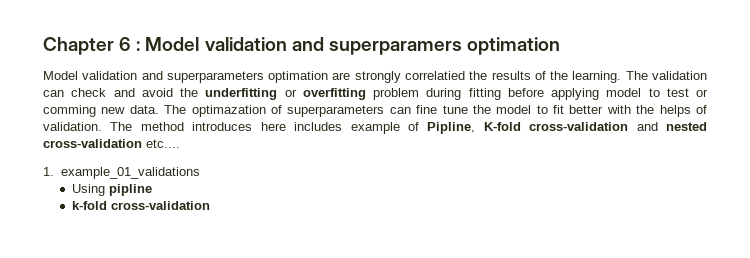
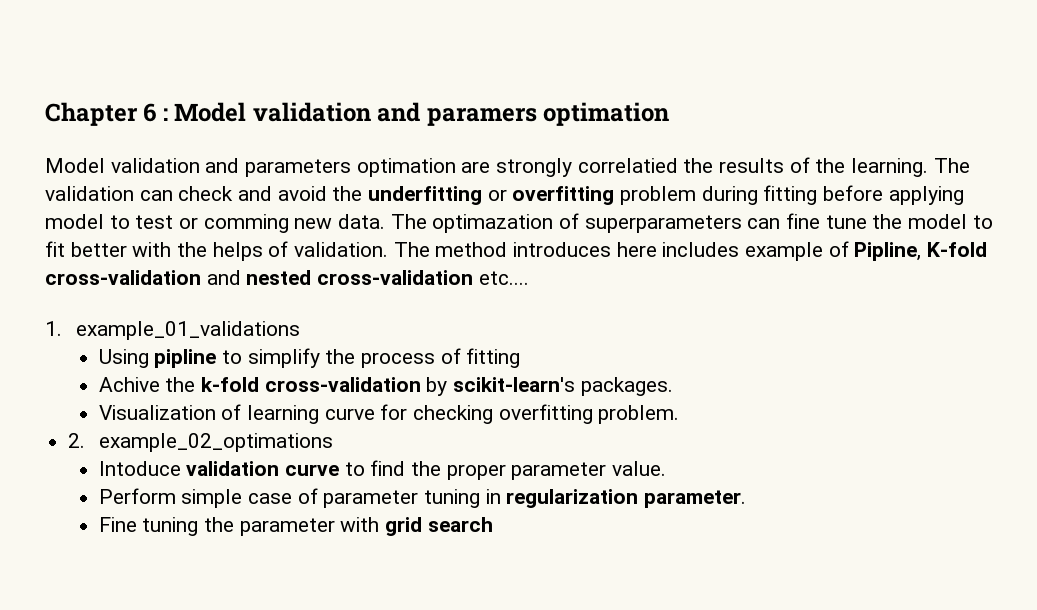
[328,41,462,55] superparamers -> [426,108,537,126] paramers
[166,71,264,83] superparameters -> [245,159,352,177] parameters
[71,201,210,210] // k-fold cross-validation -> [222,348,521,368] [98,377,673,396] [98,404,680,424] [68,433,333,452] [98,460,667,480] [98,488,747,508] [98,517,493,536] to simplify the process of fitting // Achive the k-fold cross-validation by scikit-learn's packages. // Visualization of learning curve for checking overfitting problem. // 2. example_02_optimations // Intoduce validation curve to find the proper parameter value. // Perform simple case of parameter tuning in regularization parameter. // Fine tuning the parameter with grid search

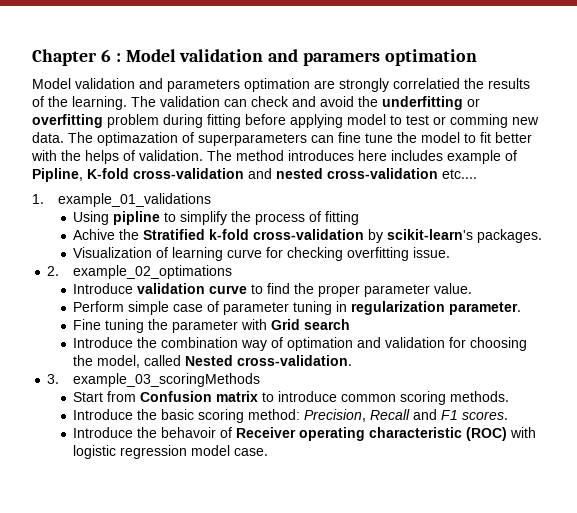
(196, 384) none -> [143,229,206,240] Stratified
[598,405,680,424] problem. -> [413,247,451,258] issue.
[98,461,181,476] Intoduce -> [73,283,134,294] Introduce
[385,517,423,536] grid -> [271,319,301,330] Grid
(493, 524) none -> [73,337,528,351] [73,355,353,368] [47,373,261,387] [73,391,510,405] [73,409,509,423] [73,427,537,441] [73,445,269,459] // Introduce the combination way of optimation and validation for choosing the model, called Nested cross-validation. // 3. example_03_scoringMethods // Start from Confusion matrix to introduce common scoring methods. // Introduce the basic scoring method: Precision, Recall and F1 scores. // Introduce the behavoir of Receiver operating characteristic (ROC) with logistic regression model case.

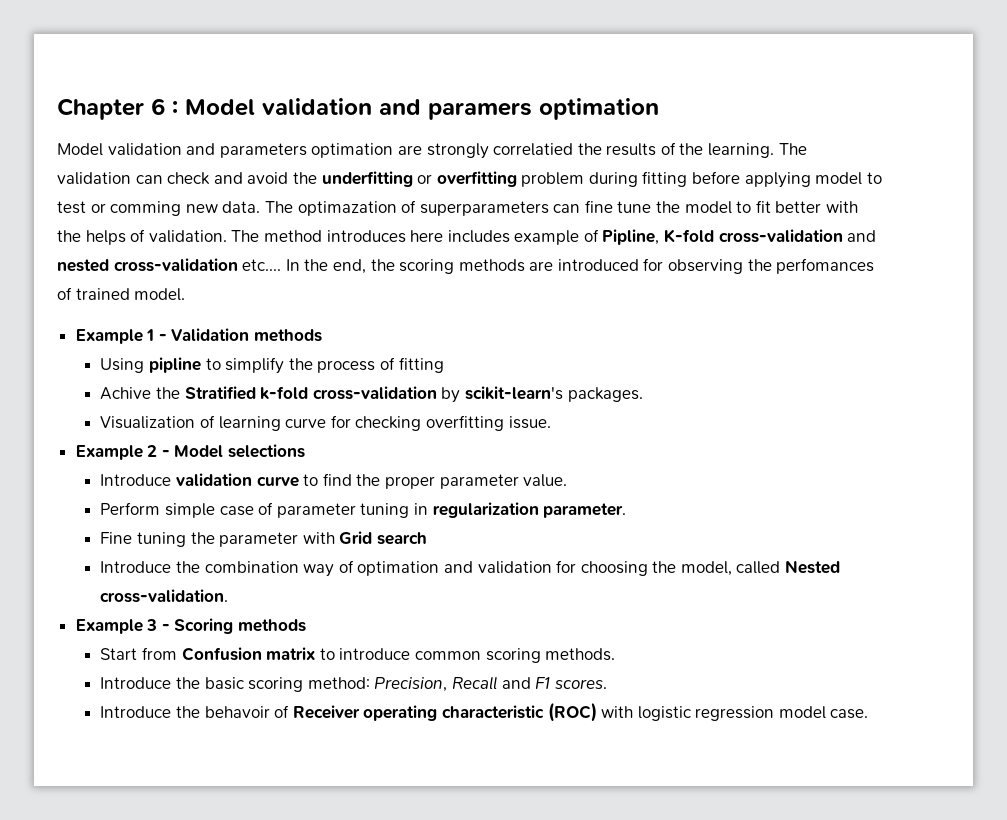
[32,193,211,207] // 1. example_01_validations -> [285,258,875,274] [57,287,186,301] [75,328,323,344] In the end, the scoring methods are introduced for observing the perfomances of trained model. // Example 1 - Validation methods
[47,265,233,279] 2. example_02_optimations -> [75,444,306,460] Example 2 - Model selections
[47,373,261,387] 3. example_03_scoringMethods -> [75,618,307,634] Example 3 - Scoring methods

